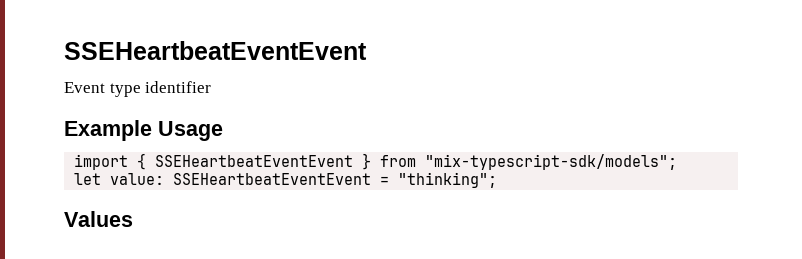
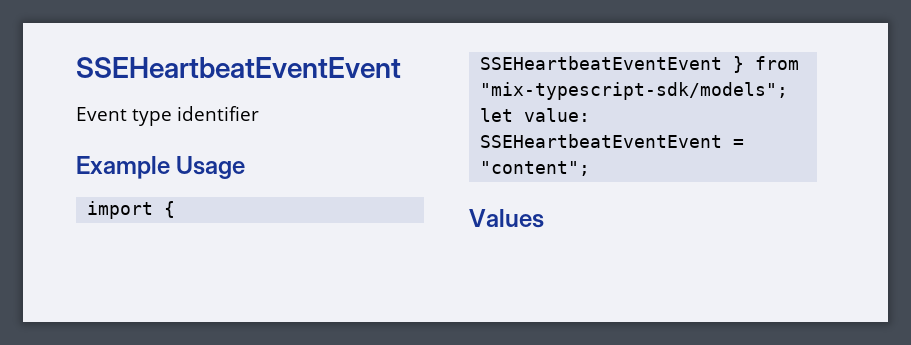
[398,172,498,188] "thinking"; -> [480,161,591,176] "content";

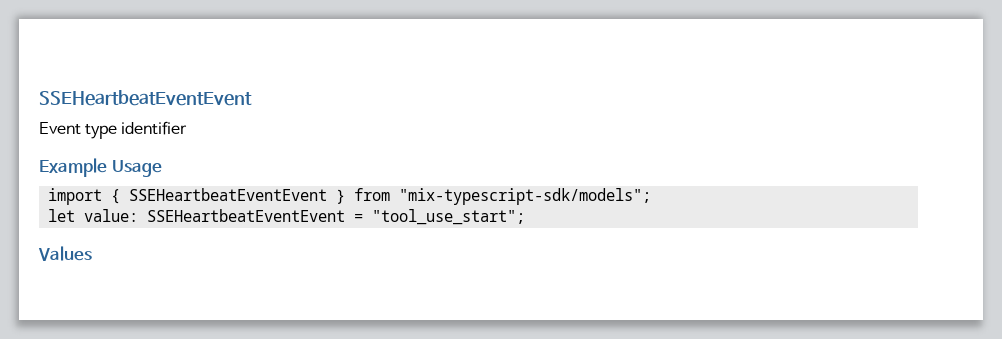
[480,161,591,176] "content"; -> [372,209,526,225] "tool_use_start";

